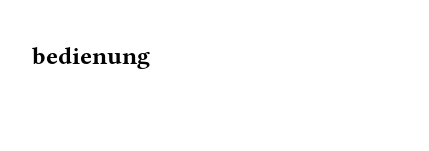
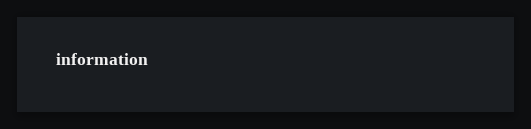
[32,47,150,69] bedienung -> [56,53,148,65] information

